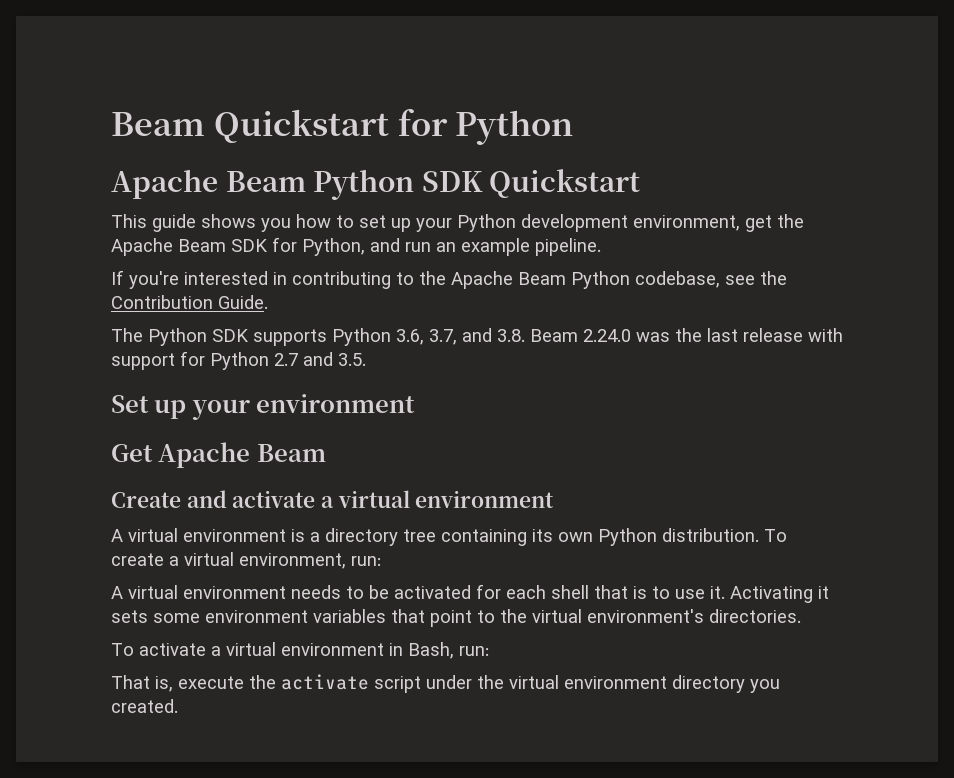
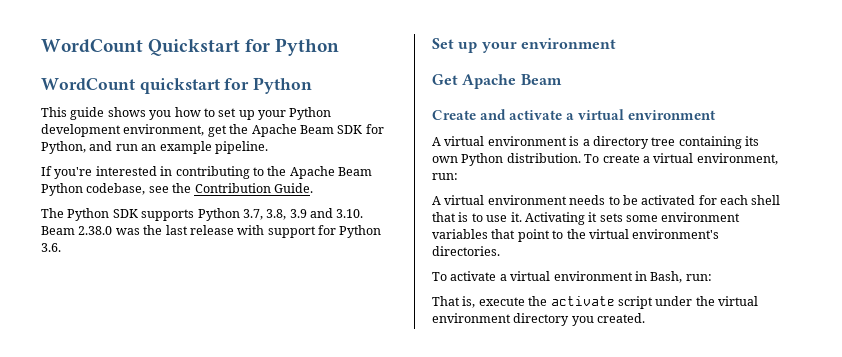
[111,112,205,136] Beam -> [41,39,143,53] WordCount
[111,169,641,200] Apache Beam Python SDK Quickstart -> [41,77,313,94] WordCount quickstart for Python
[396,328,631,345] 3.6, 3.7, and 3.8. Beam 2.24.0 -> [242,208,364,220] [41,226,113,235] 3.7, 3.8, 3.9 and 3.10. Beam 2.38.0
[274,352,366,366] 2.7 and 3.5. -> [41,243,61,252] 3.6.

